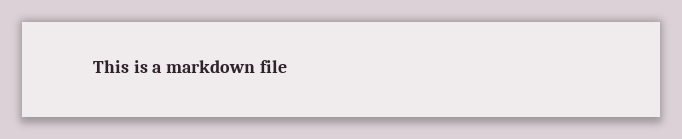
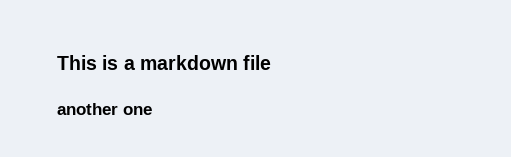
(287, 66) none -> [57,103,152,115] // another one

